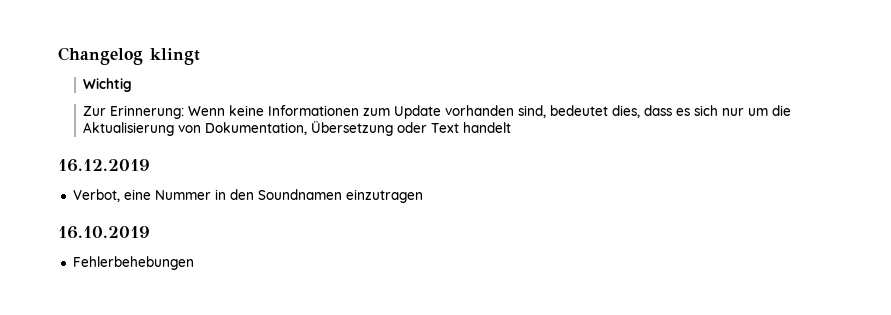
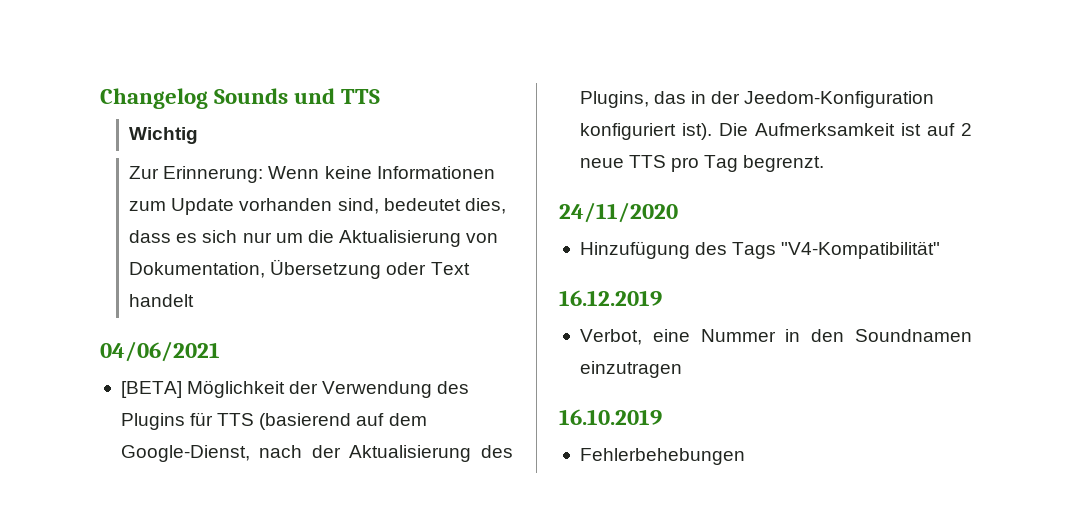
[150,48,200,65] klingt -> [214,88,381,104] Sounds und TTS
(512, 127) none -> [100,341,220,362] [120,380,470,398] [120,412,427,430] [120,445,513,462] [579,91,935,108] [579,123,972,140] [579,155,825,172] [559,202,678,223] [579,241,941,259] // 04/06/2021 // [BETA] Möglichkeit der Verwendung des Plugins für TTS (basierend auf dem Google-Dienst, nach der Aktualisierung des Plugins, das in der Jeedom-Konfiguration konfiguriert ist). Die Aufmerksamkeit ist auf 2 neue TTS pro Tag begrenzt. // 24/11/2020 // Hinzufügung des Tags "V4-Kompatibilität"

